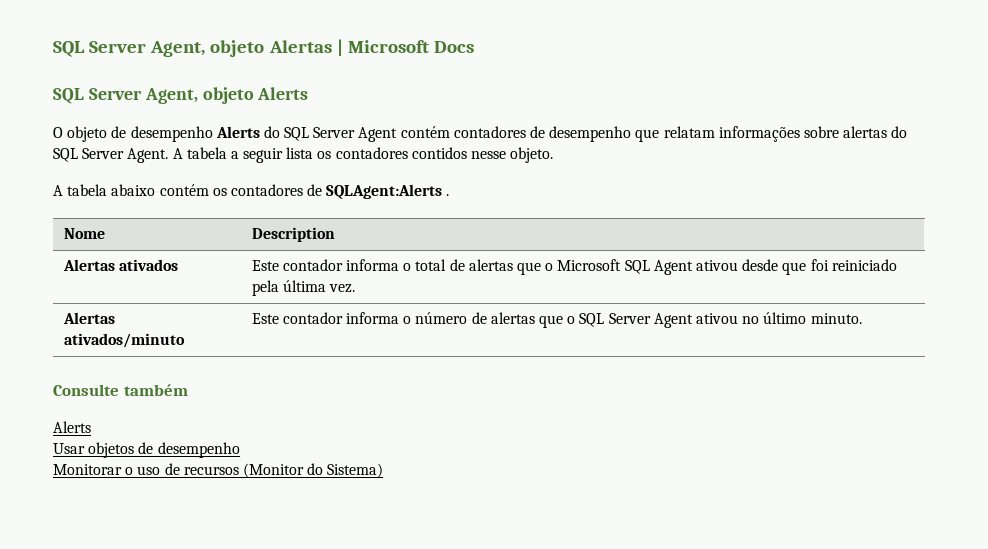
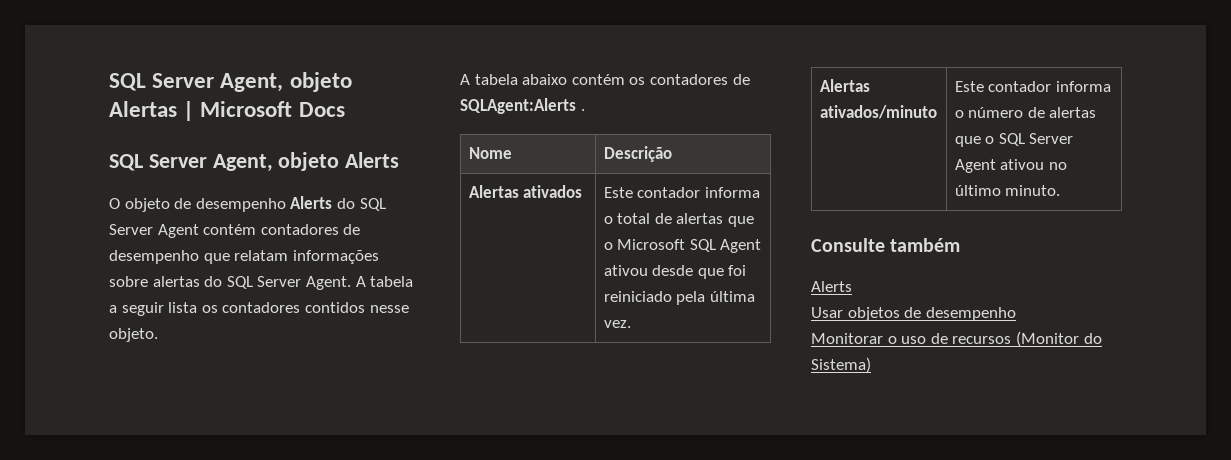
[251,227,335,242] Description -> [603,146,672,162] Descrição

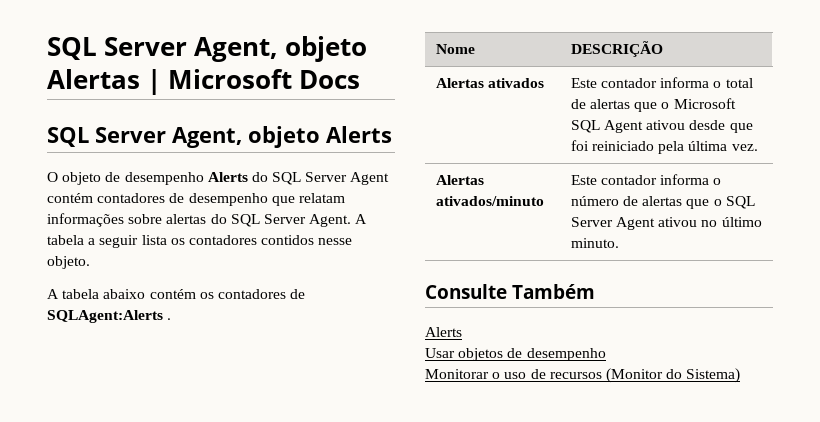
[603,146,672,162] Descrição -> [570,41,663,57] DESCRIÇÃO
[890,238,961,252] também -> [512,284,596,299] Também

